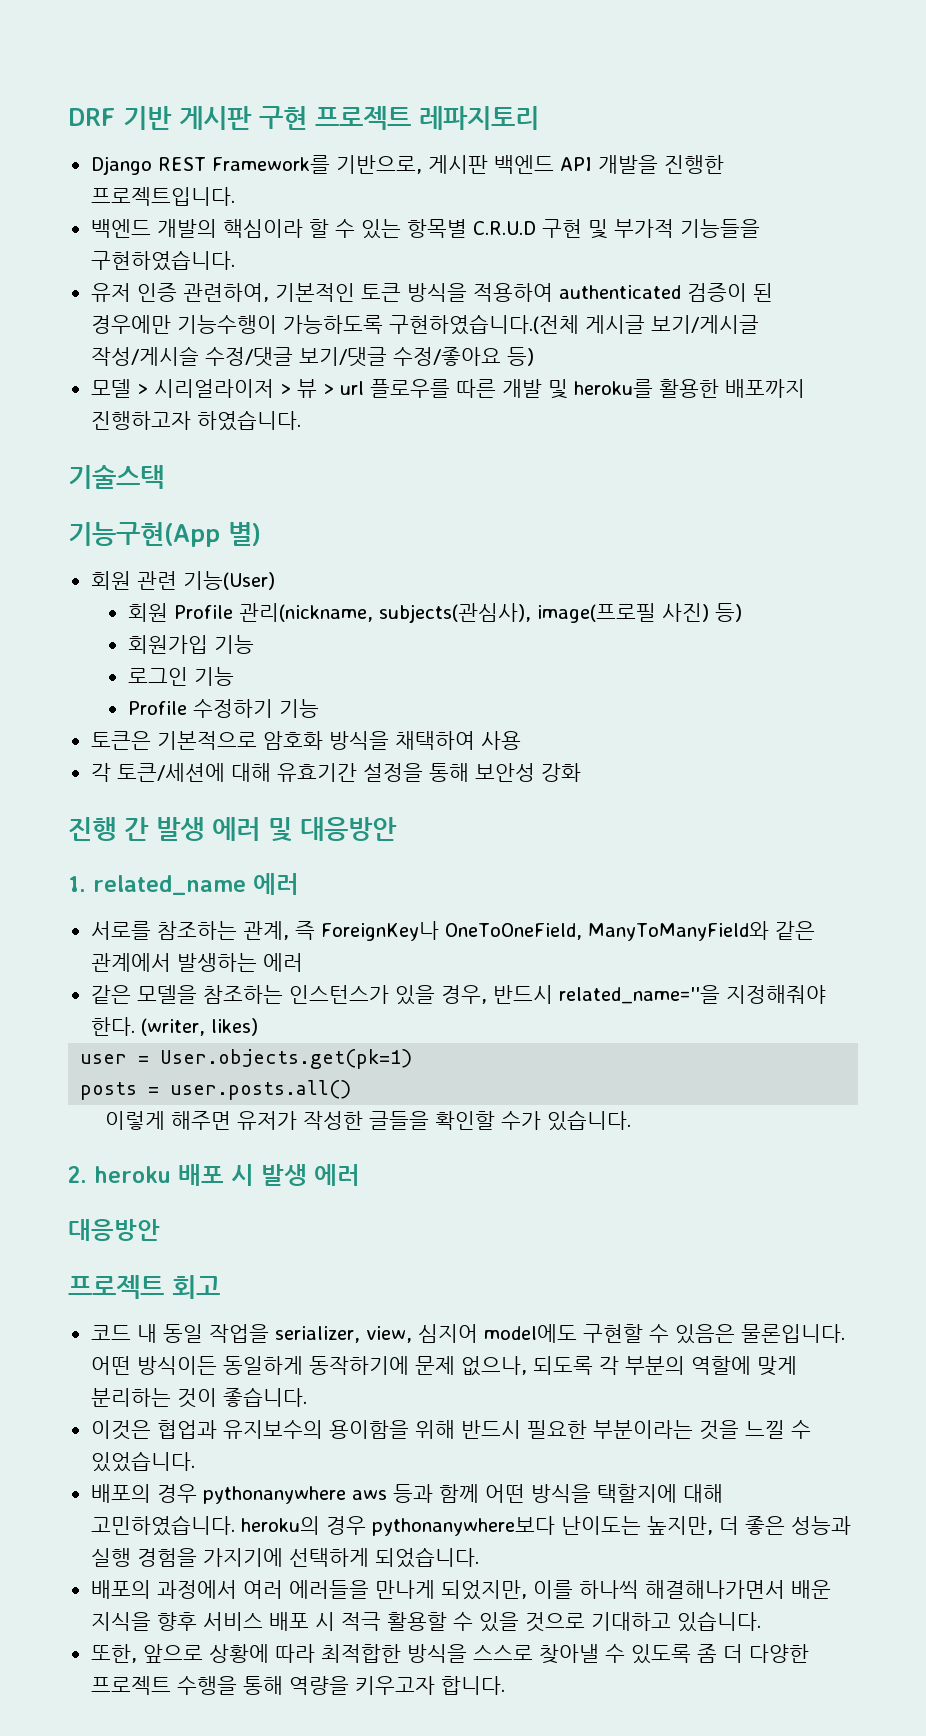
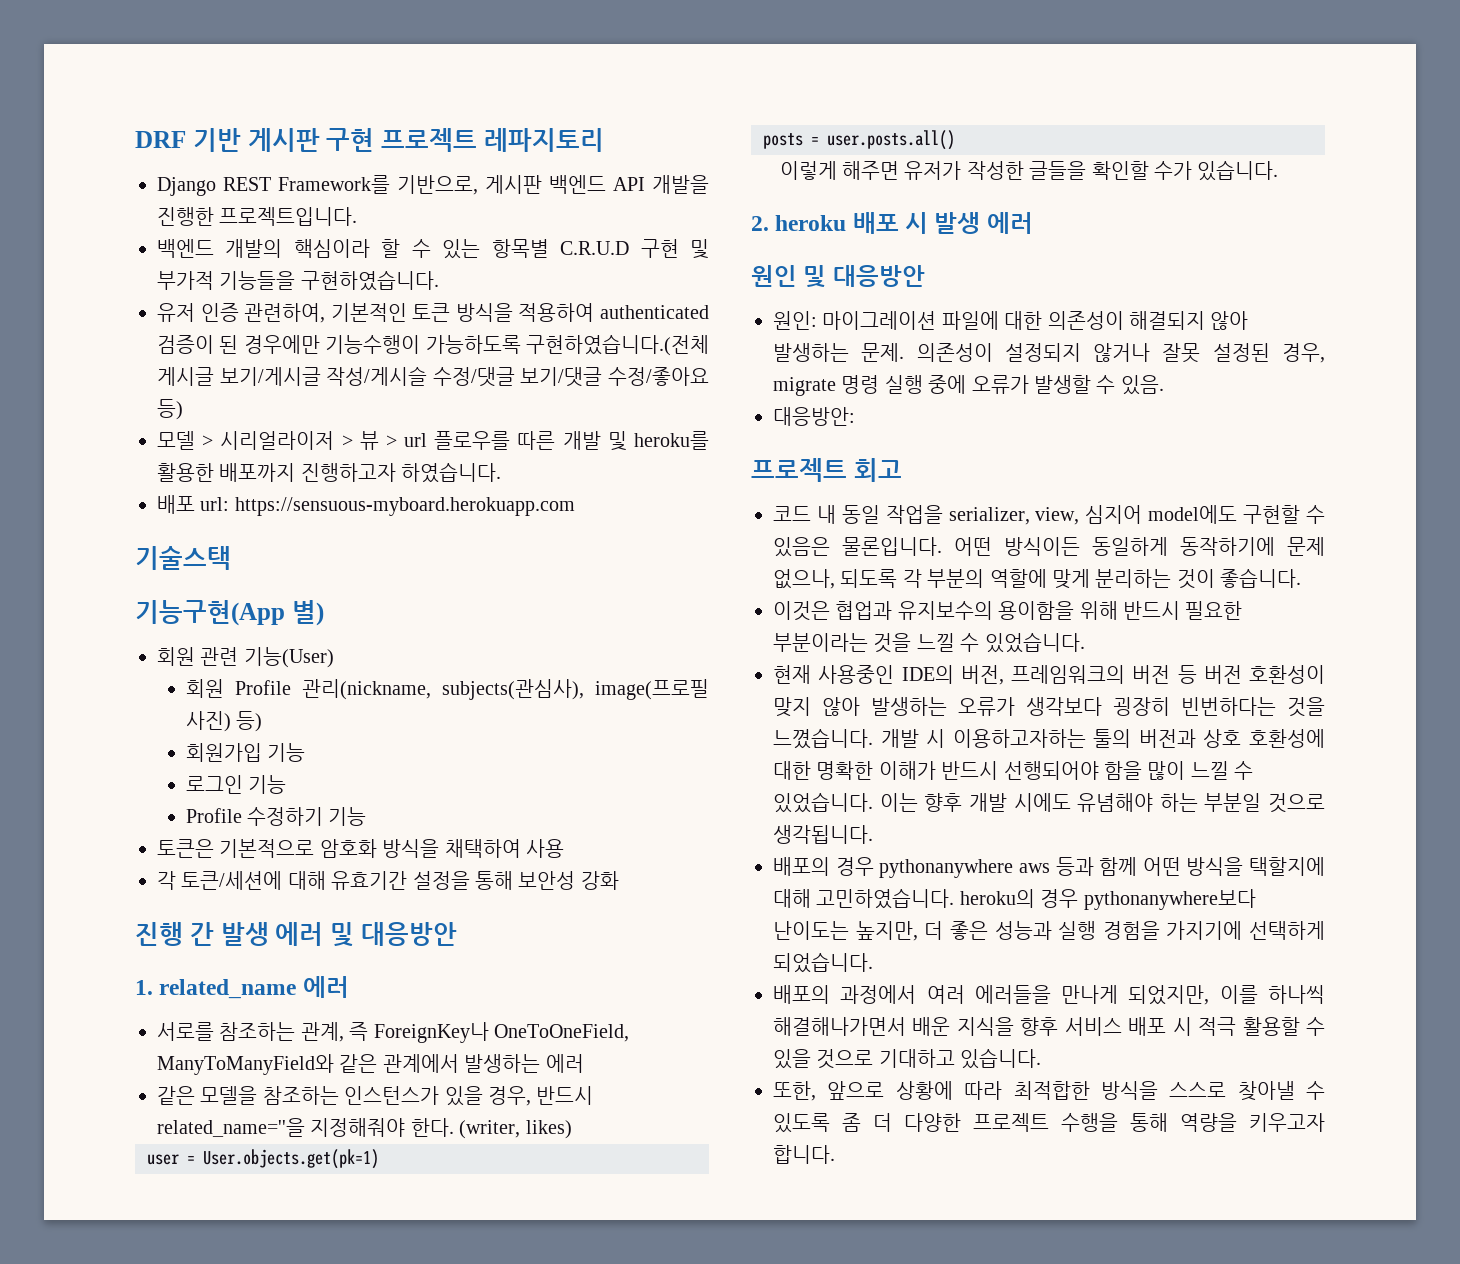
(301, 420) none -> [157,495,575,516] // 배포 url: https://sensuous-myboard.herokuapp.com
[68,1219,160,1241] 대응방안 -> [751,265,925,288] [773,311,1249,330] [773,343,1325,363] [773,375,1164,396] [773,407,855,426] 원인 및 대응방안 // 원인: 마이그레이션 파일에 대한 의존성이 해결되지 않아 발생하는 문제. 의존성이 설정되지 않거나 잘못 설정된 경우, migrate 명령 실행 중에 오류가 발생할 수 있음. // 대응방안:
(195, 1461) none -> [773,665,1325,685] [773,697,1325,717] [773,728,1325,749] [773,761,1254,780] [773,792,1325,813] [773,825,873,844] // 현재 사용중인 IDE의 버전, 프레임워크의 버전 등 버전 호환성이 맞지 않아 발생하는 오류가 생각보다 굉장히 빈번하다는 것을 느꼈습니다. 개발 시 이용하고자하는 툴의 버전과 상호 호환성에 대한 명확한 이해가 반드시 선행되어야 함을 많이 느낄 수 있었습니다. 이는 향후 개발 시에도 유념해야 하는 부분일 것으로 생각됩니다.

